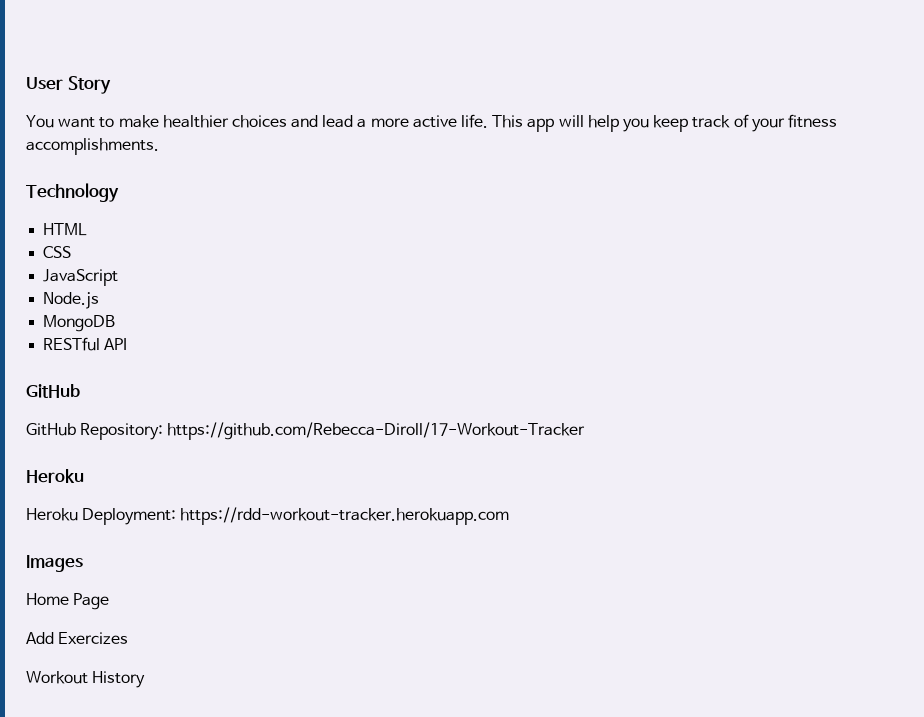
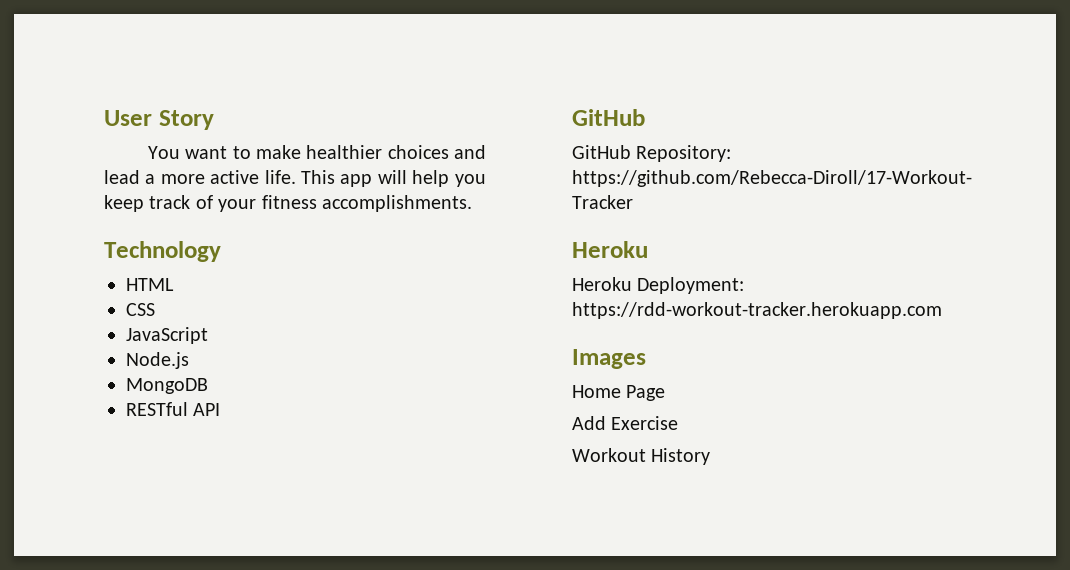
[58,632,129,644] Exercizes -> [611,416,679,430] Exercise

